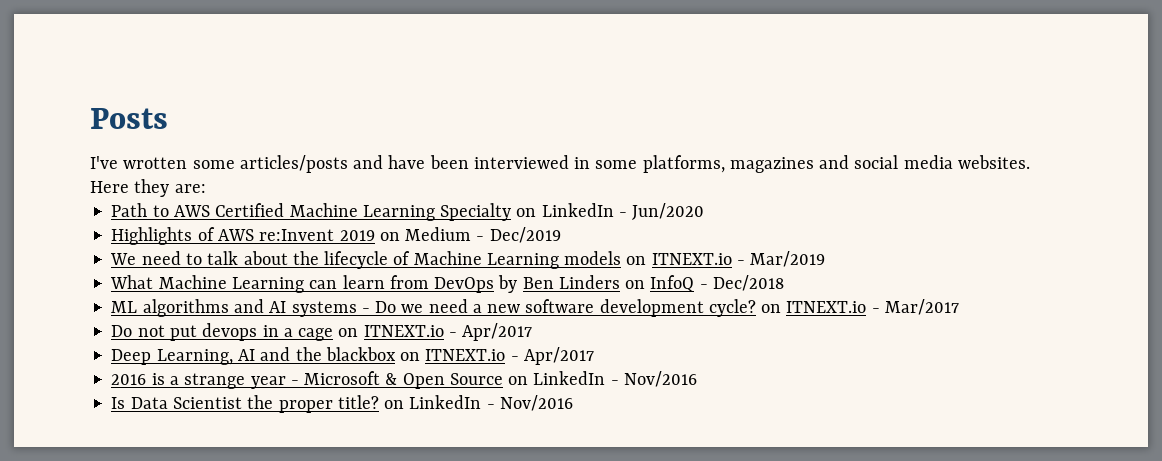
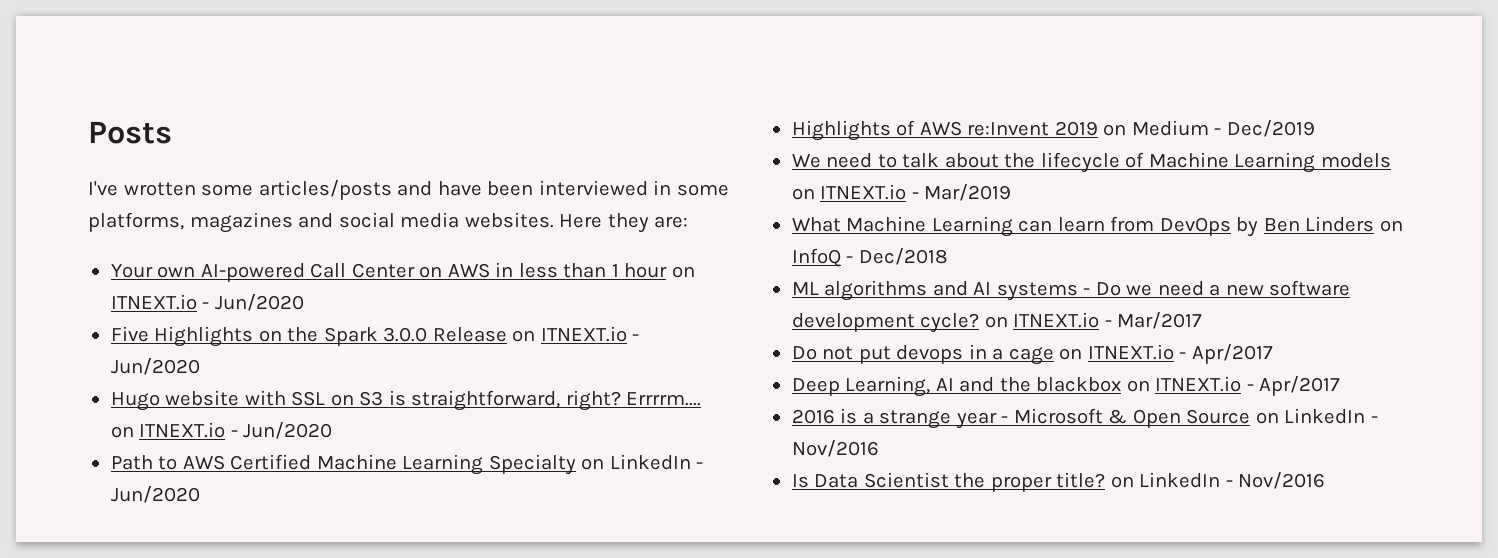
(206, 188) none -> [110,262,695,282] [110,294,304,311] [110,326,640,347] [110,358,200,375] [110,390,702,411] [110,422,333,439] // Your own AI-powered Call Center on AWS in less than 1 hour on ITNEXT.io - Jun/2020 // Five Highlights on the Spark 3.0.0 Release on ITNEXT.io - Jun/2020 // Hugo website with SSL on S3 is straightforward, right? Errrrm.... on ITNEXT.io - Jun/2020

